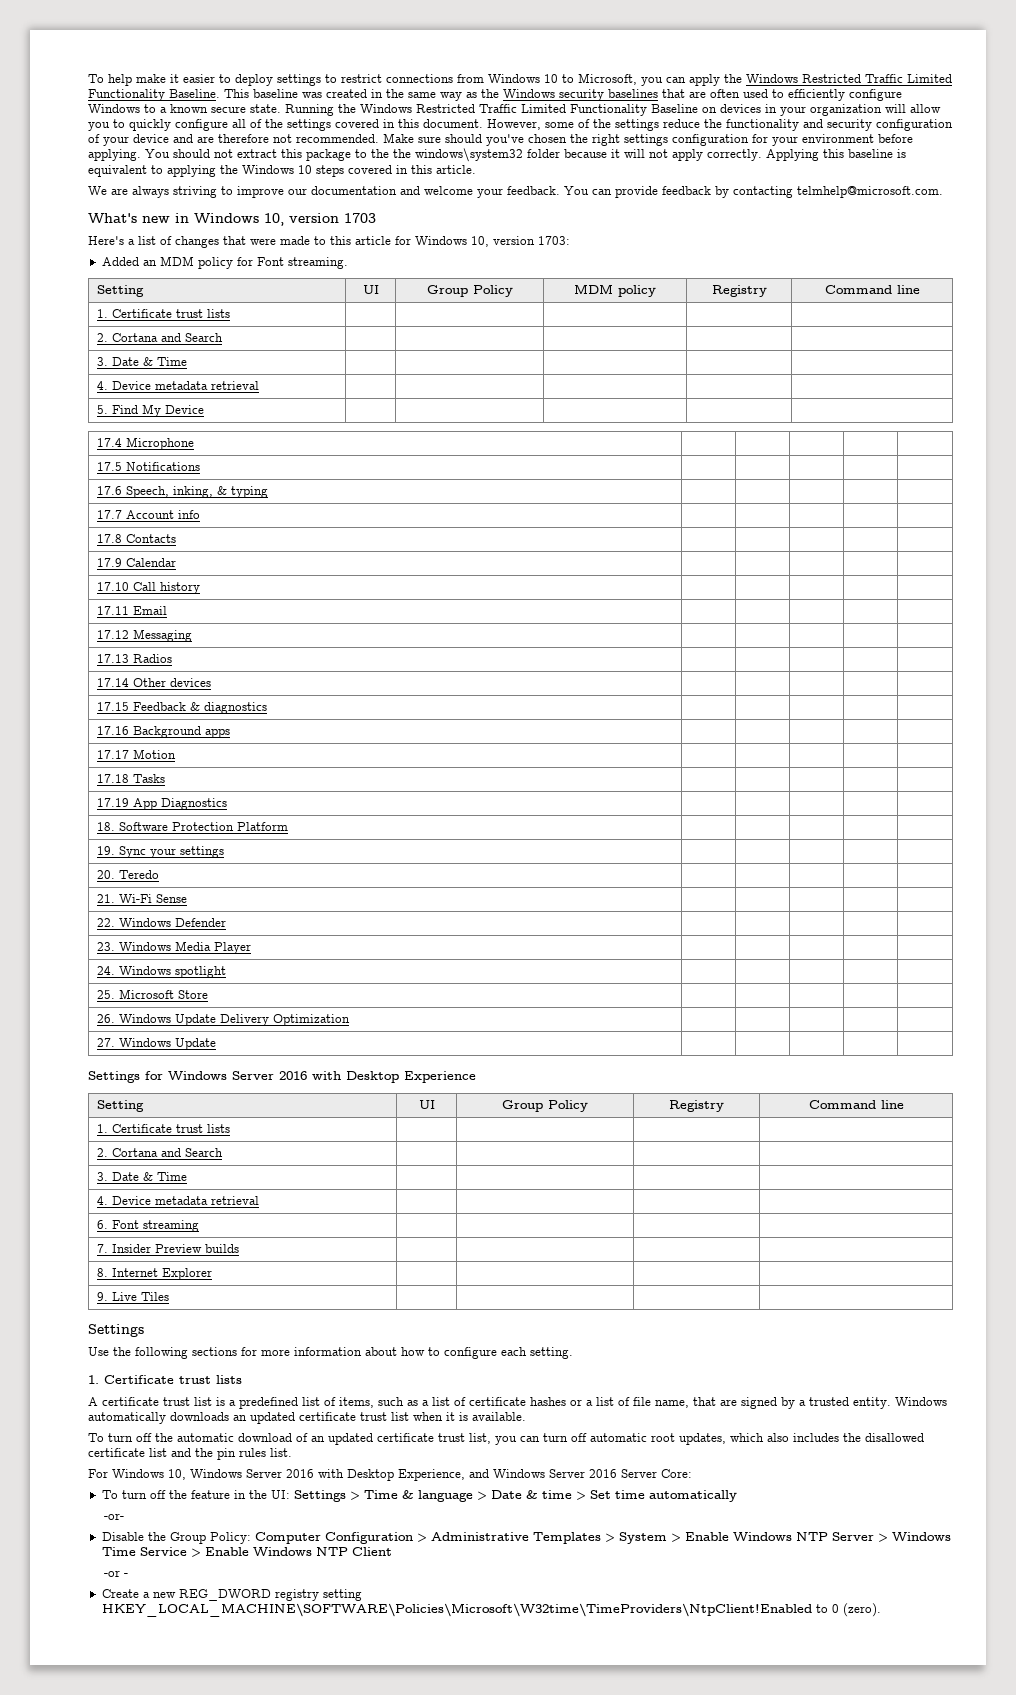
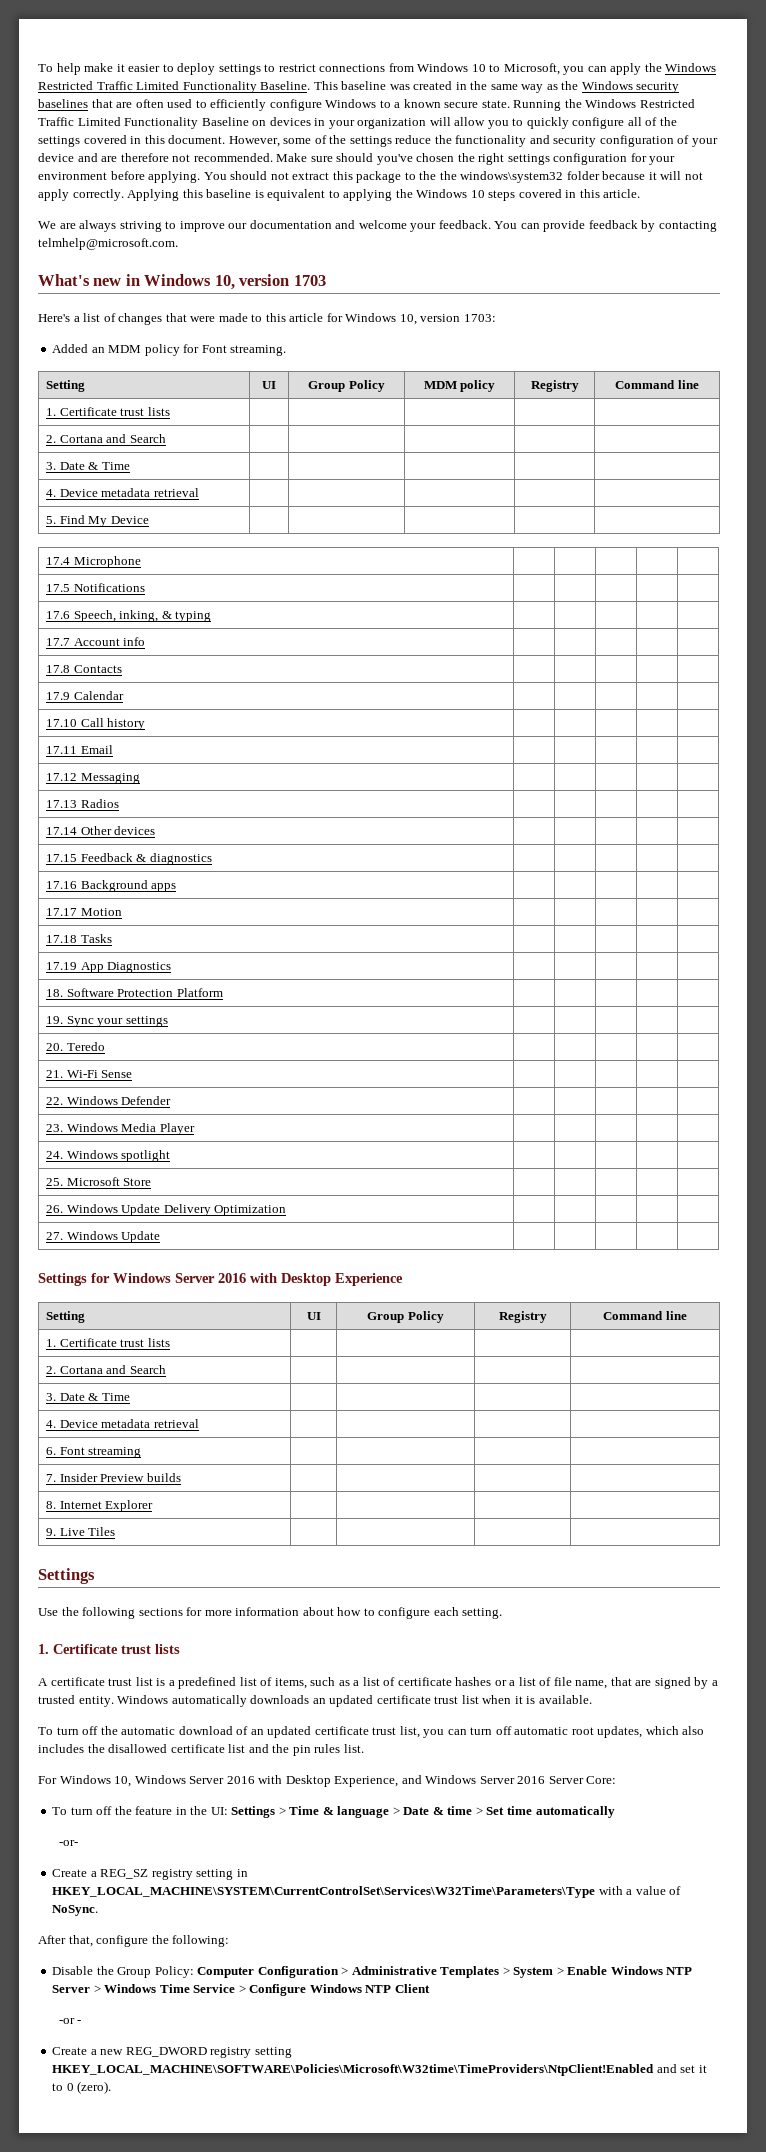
(124, 1516) none -> [52,1869,248,1880] [52,1886,682,1898] [52,1905,99,1916] [38,1935,230,1947] // Create a REG_SZ registry setting in HKEY_LOCAL_MACHINE\SYSTEM\CurrentControlSet\Services\W32Time\Parameters\Type with a value of NoSync. // After that, configure the following:
[204,1547,249,1556] Enable -> [249,1984,307,1996] Configure
(812, 1610) none -> [656,2064,707,2073] and set it

